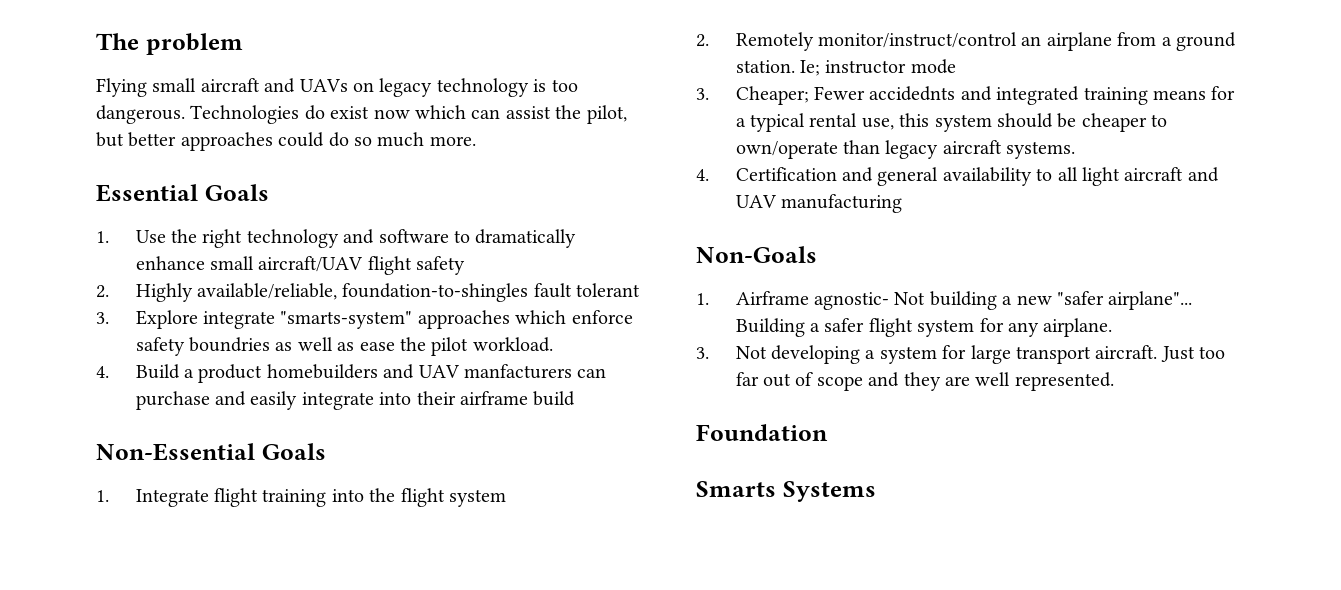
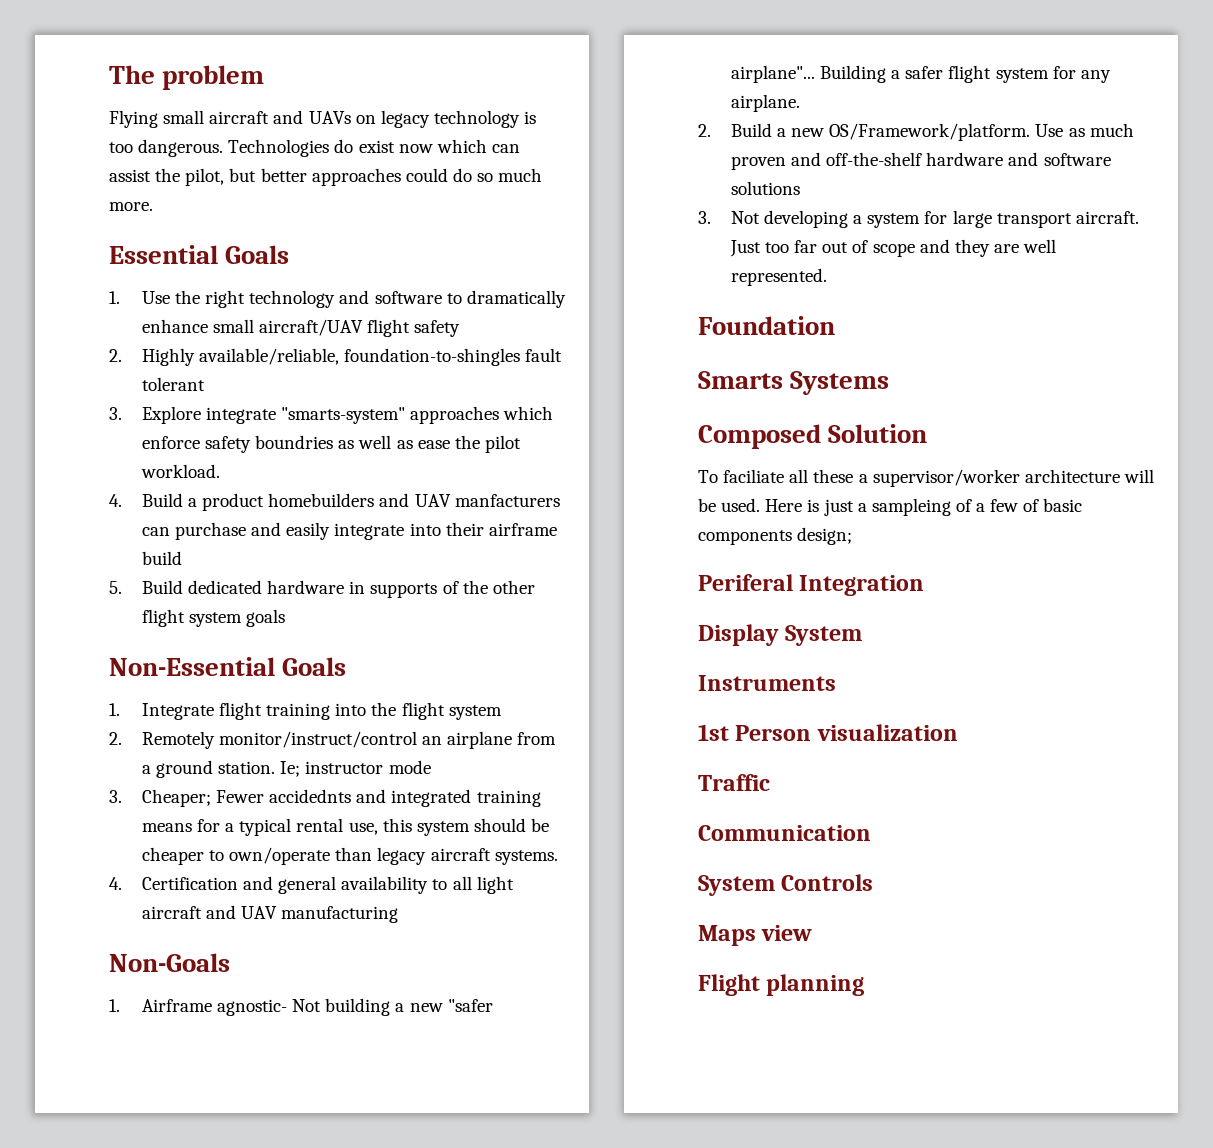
(576, 398) none -> [109,580,535,598] [141,609,286,627] // 5. Build dedicated hardware in supports of the other flight system goals
(1113, 327) none -> [698,123,1134,141] [730,152,1111,170] [730,181,800,195] // 2. Build a new OS/Framework/platform. Use as much proven and off-the-shelf hardware and software solutions
(876, 491) none -> [698,424,928,449] [698,469,1154,487] [698,498,1083,516] [698,527,853,545] [698,574,925,596] [698,624,863,646] [698,675,836,691] [698,724,958,741] [698,774,770,791] [698,825,871,841] [698,874,874,896] [698,925,813,946] [698,974,865,996] // Composed Solution // To faciliate all these a supervisor/worker architecture will be used. Here is just a sampleing of a few of basic components design; // Periferal Integration // Display System // Instruments // 1st Person visualization // Traffic // Communication // System Controls // Maps view // Flight planning

